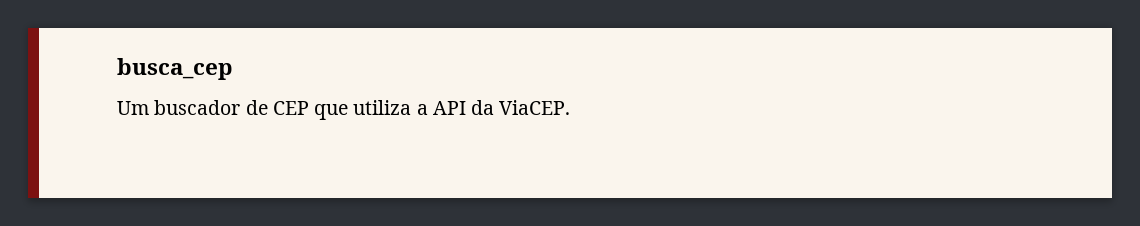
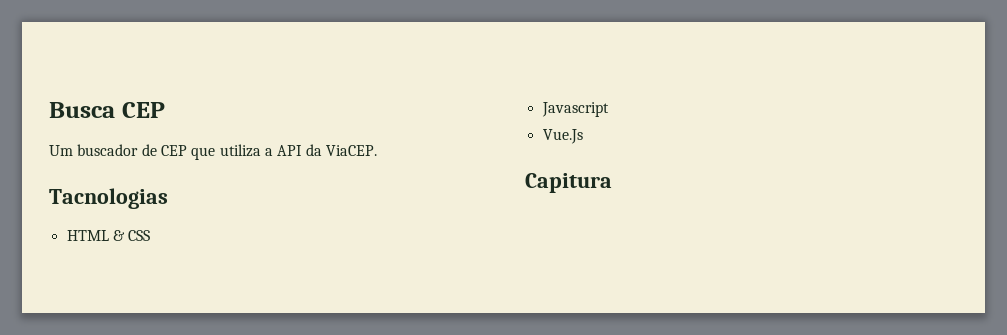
[117,58,233,80] busca_cep -> [49,102,165,118] Busca CEP
(571, 107) none -> [49,188,168,209] [66,230,151,241] [541,102,609,117] [542,129,583,144] [525,173,612,193] // Tacnologias // HTML & CSS // Javascript // Vue.Js // Capitura

